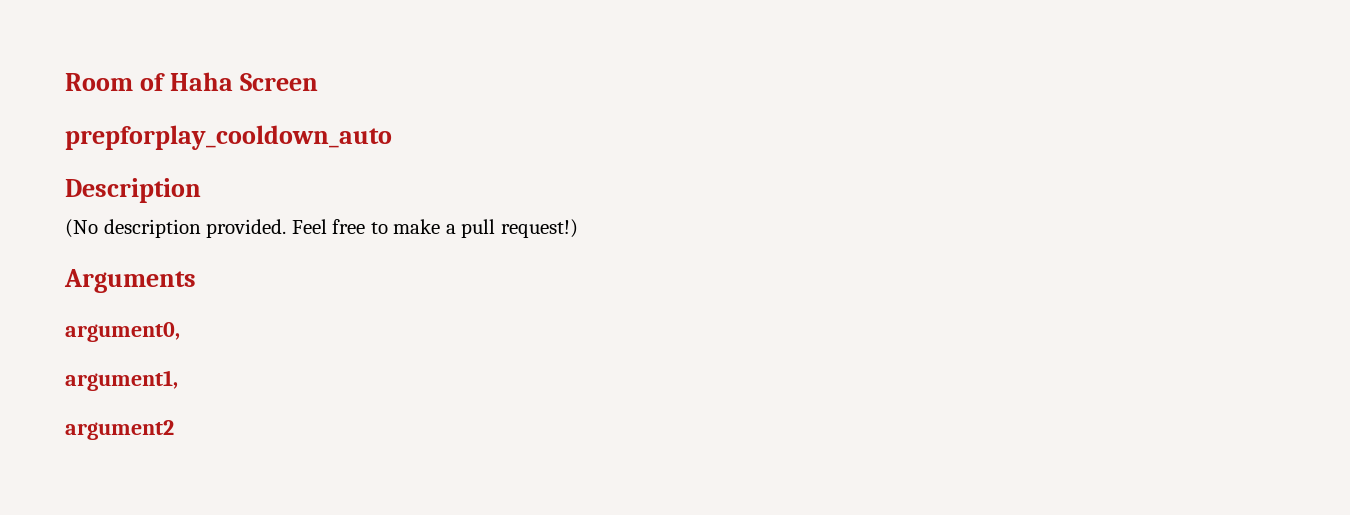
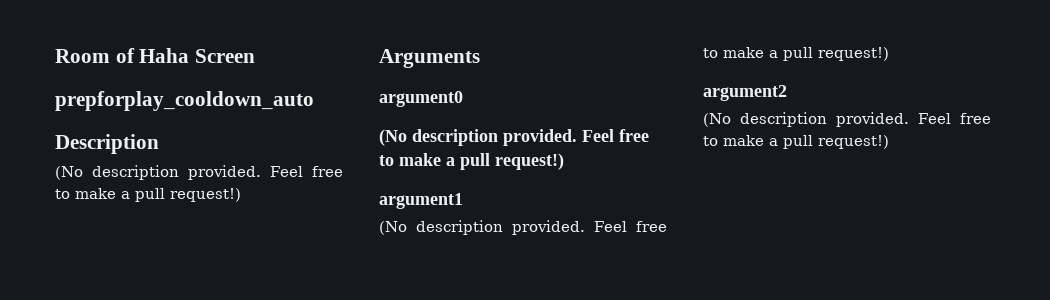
[65,322,180,342] [65,370,178,391] [65,420,174,440] argument0, // argument1, // argument2 -> [379,91,463,107] [379,129,649,146] [379,153,564,170] [379,193,463,209] [379,220,667,235] [703,47,889,61] [703,85,787,101] [703,112,991,127] [703,135,889,149] argument0 // (No description provided. Feel free to make a pull request!) // argument1 // (No description provided. Feel free to make a pull request!) // argument2 // (No description provided. Feel free to make a pull request!)

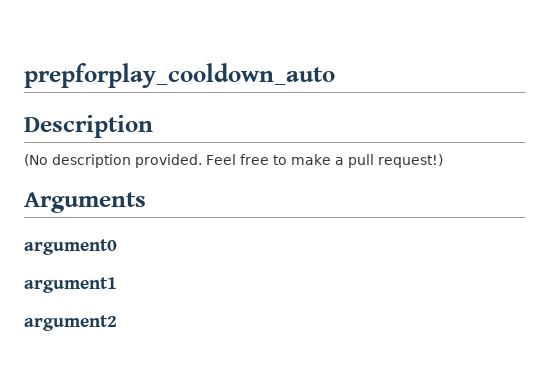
[55,48,256,63] Room of Haha Screen // -> (24, 75) none
[379,129,649,146] [379,153,564,170] [379,193,463,209] [379,220,667,235] [703,47,889,61] [703,85,787,101] [703,112,991,127] [703,135,889,149] (No description provided. Feel free to make a pull request!) // argument1 // (No description provided. Feel free to make a pull request!) // argument2 // (No description provided. Feel free to make a pull request!) -> [24,277,117,293] [24,315,117,331] argument1 // argument2

